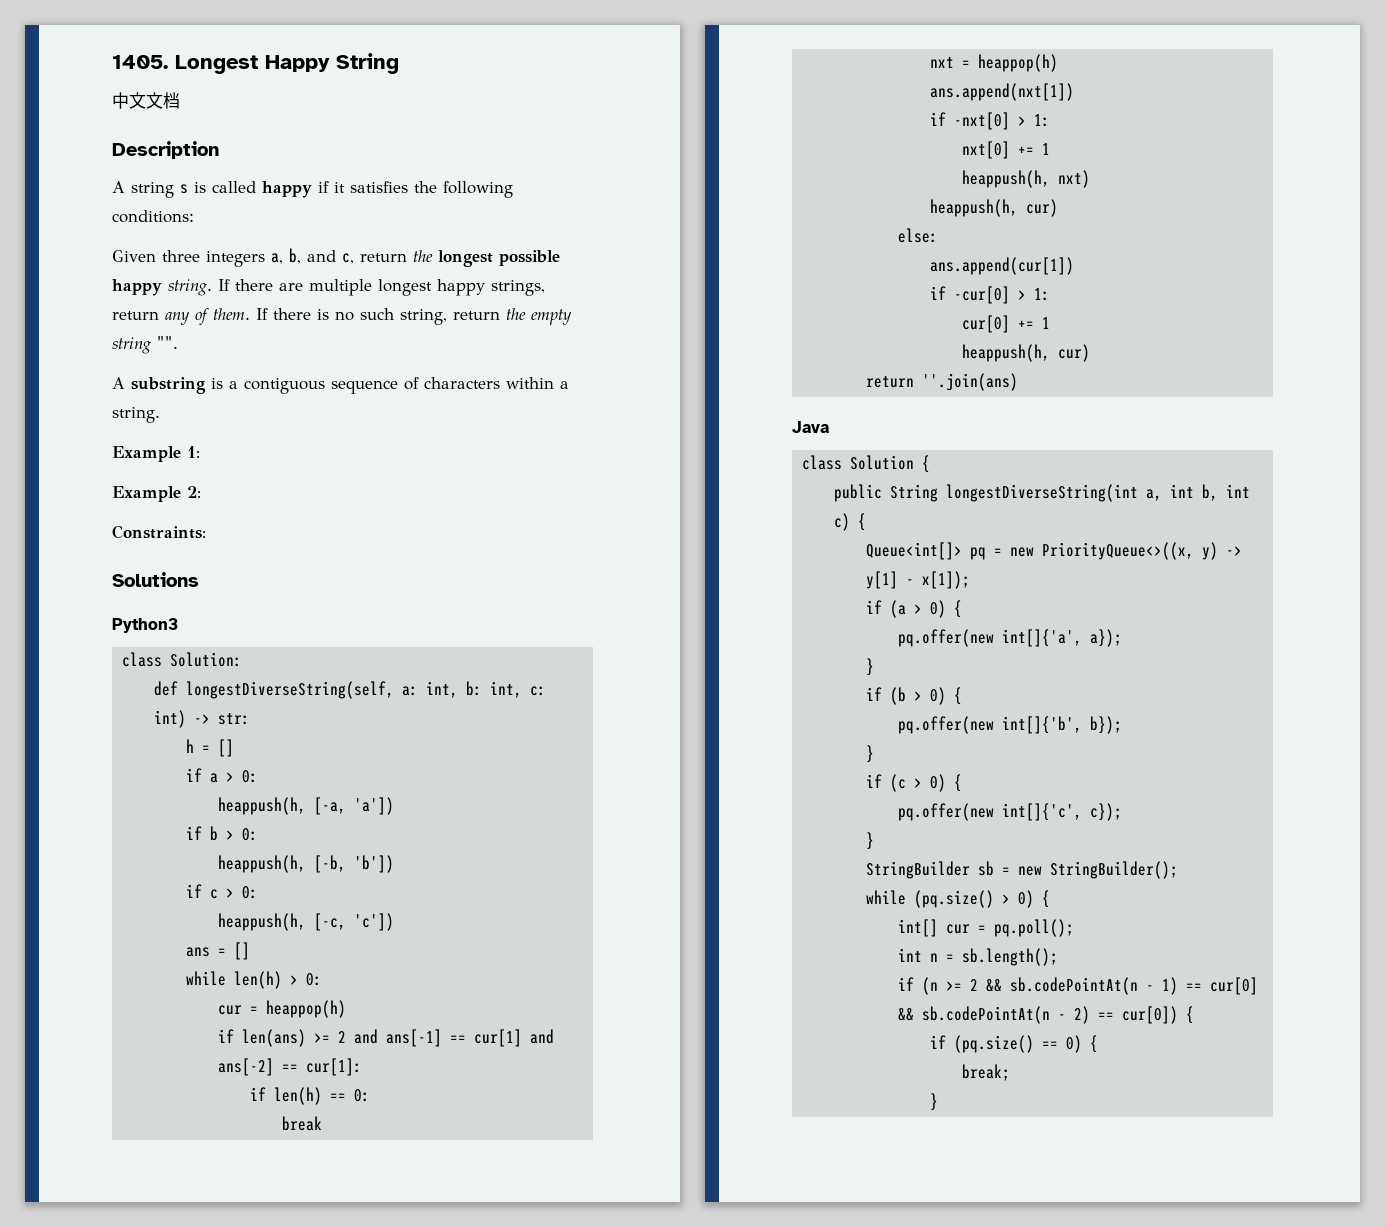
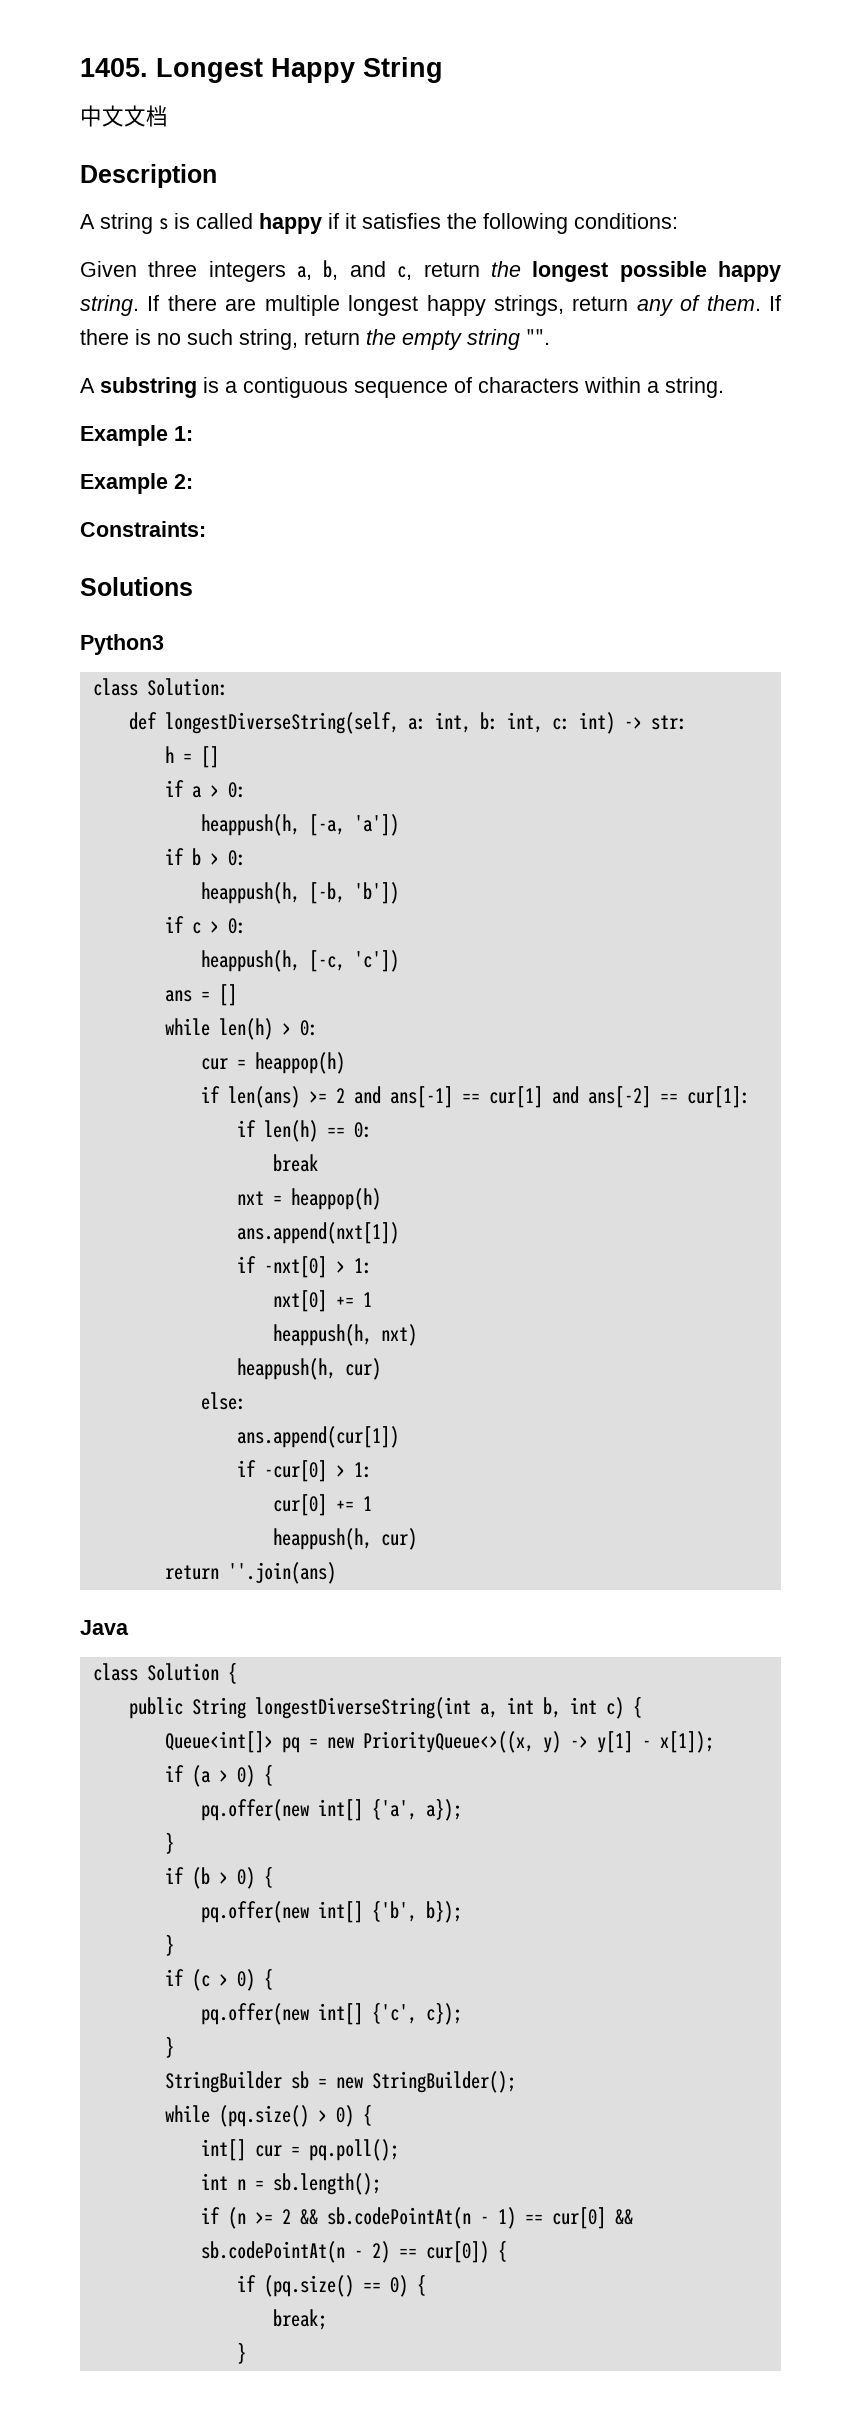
[1002,629,1083,647] int[]{'a', -> [317,1798,417,1821] int[] {'a',
[1002,716,1083,734] int[]{'b', -> [317,1900,417,1923] int[] {'b',
[1002,803,1083,821] int[]{'c', -> [317,2002,417,2025] int[] {'c',

